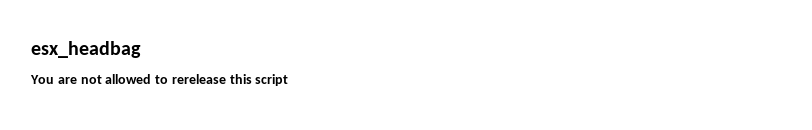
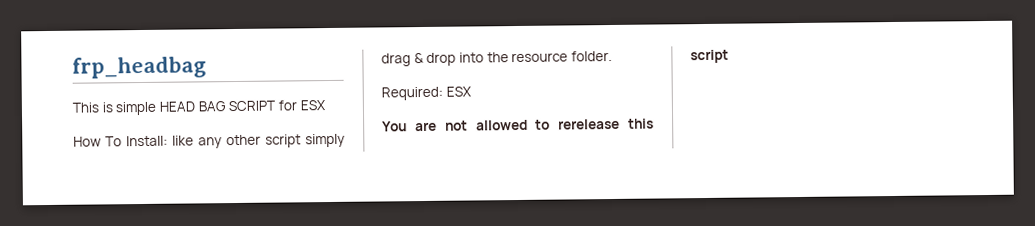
[31,41,141,58] esx_headbag -> [72,56,207,79] [72,100,326,116] [73,133,345,149] [381,50,612,67] [381,86,472,101] frp_headbag // This is simple HEAD BAG SCRIPT for ESX // How To Install: like any other script simply drag & drop into the resource folder. // Required: ESX

